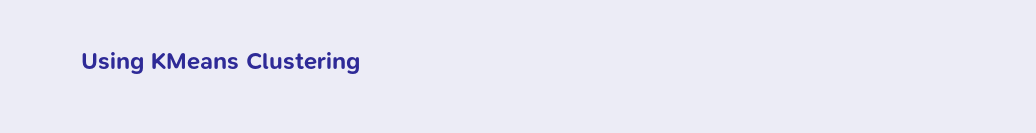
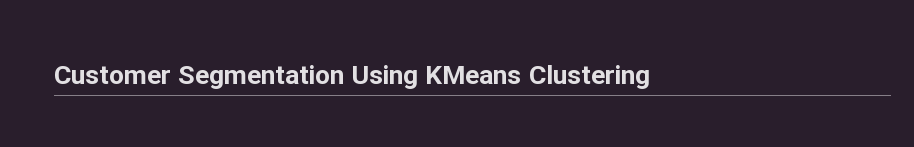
(81, 63) none -> [54,65,345,89] Customer Segmentation

